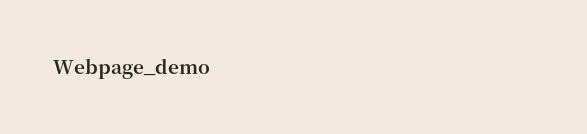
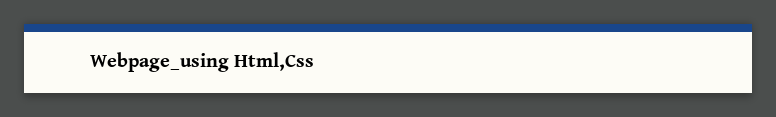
[53,58,210,79] Webpage_demo -> [90,52,315,72] Webpage_using Html,Css

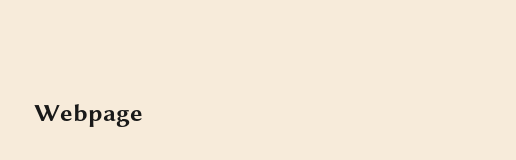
[90,52,315,72] Webpage_using Html,Css -> [34,104,143,127] Webpage

